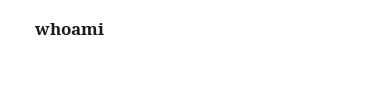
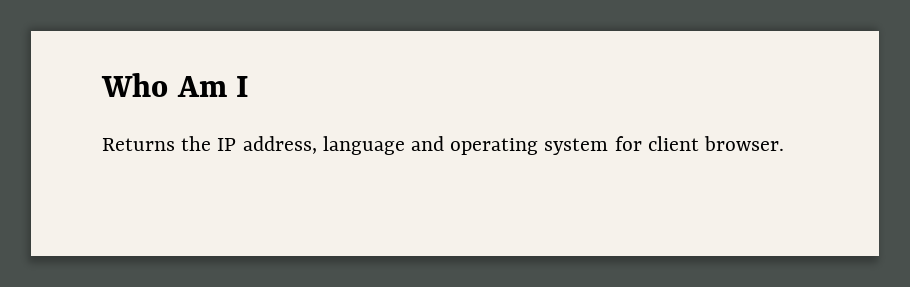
[34,23,104,35] whoami -> [101,73,250,97] [102,136,785,155] Who Am I // Returns the IP address, language and operating system for client browser.

